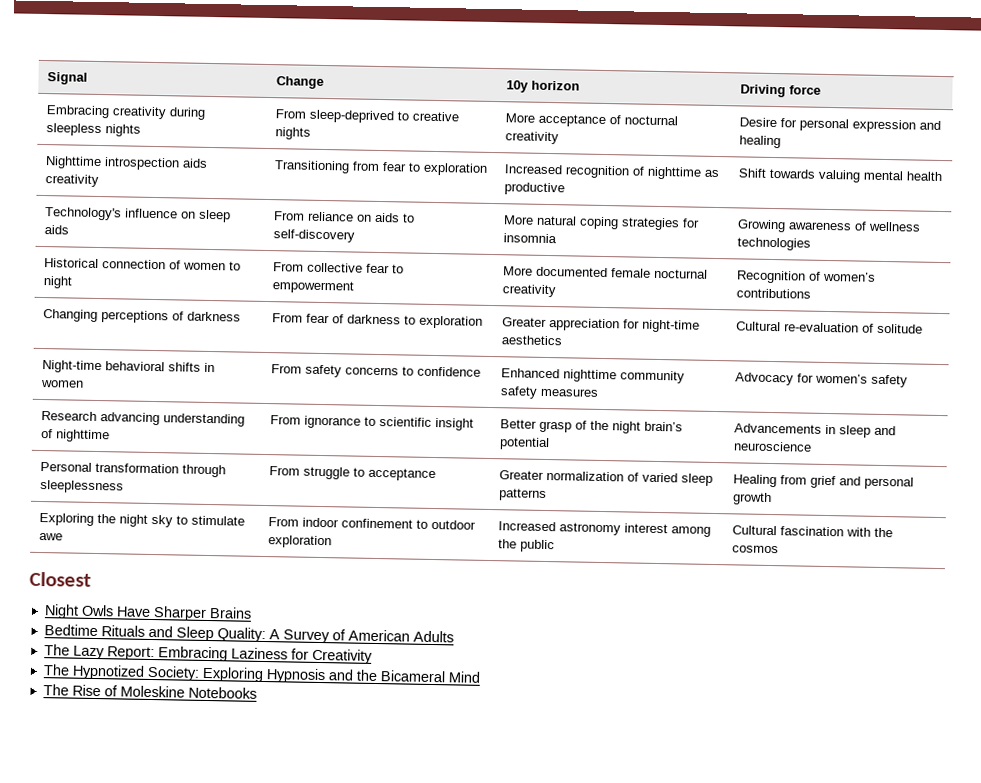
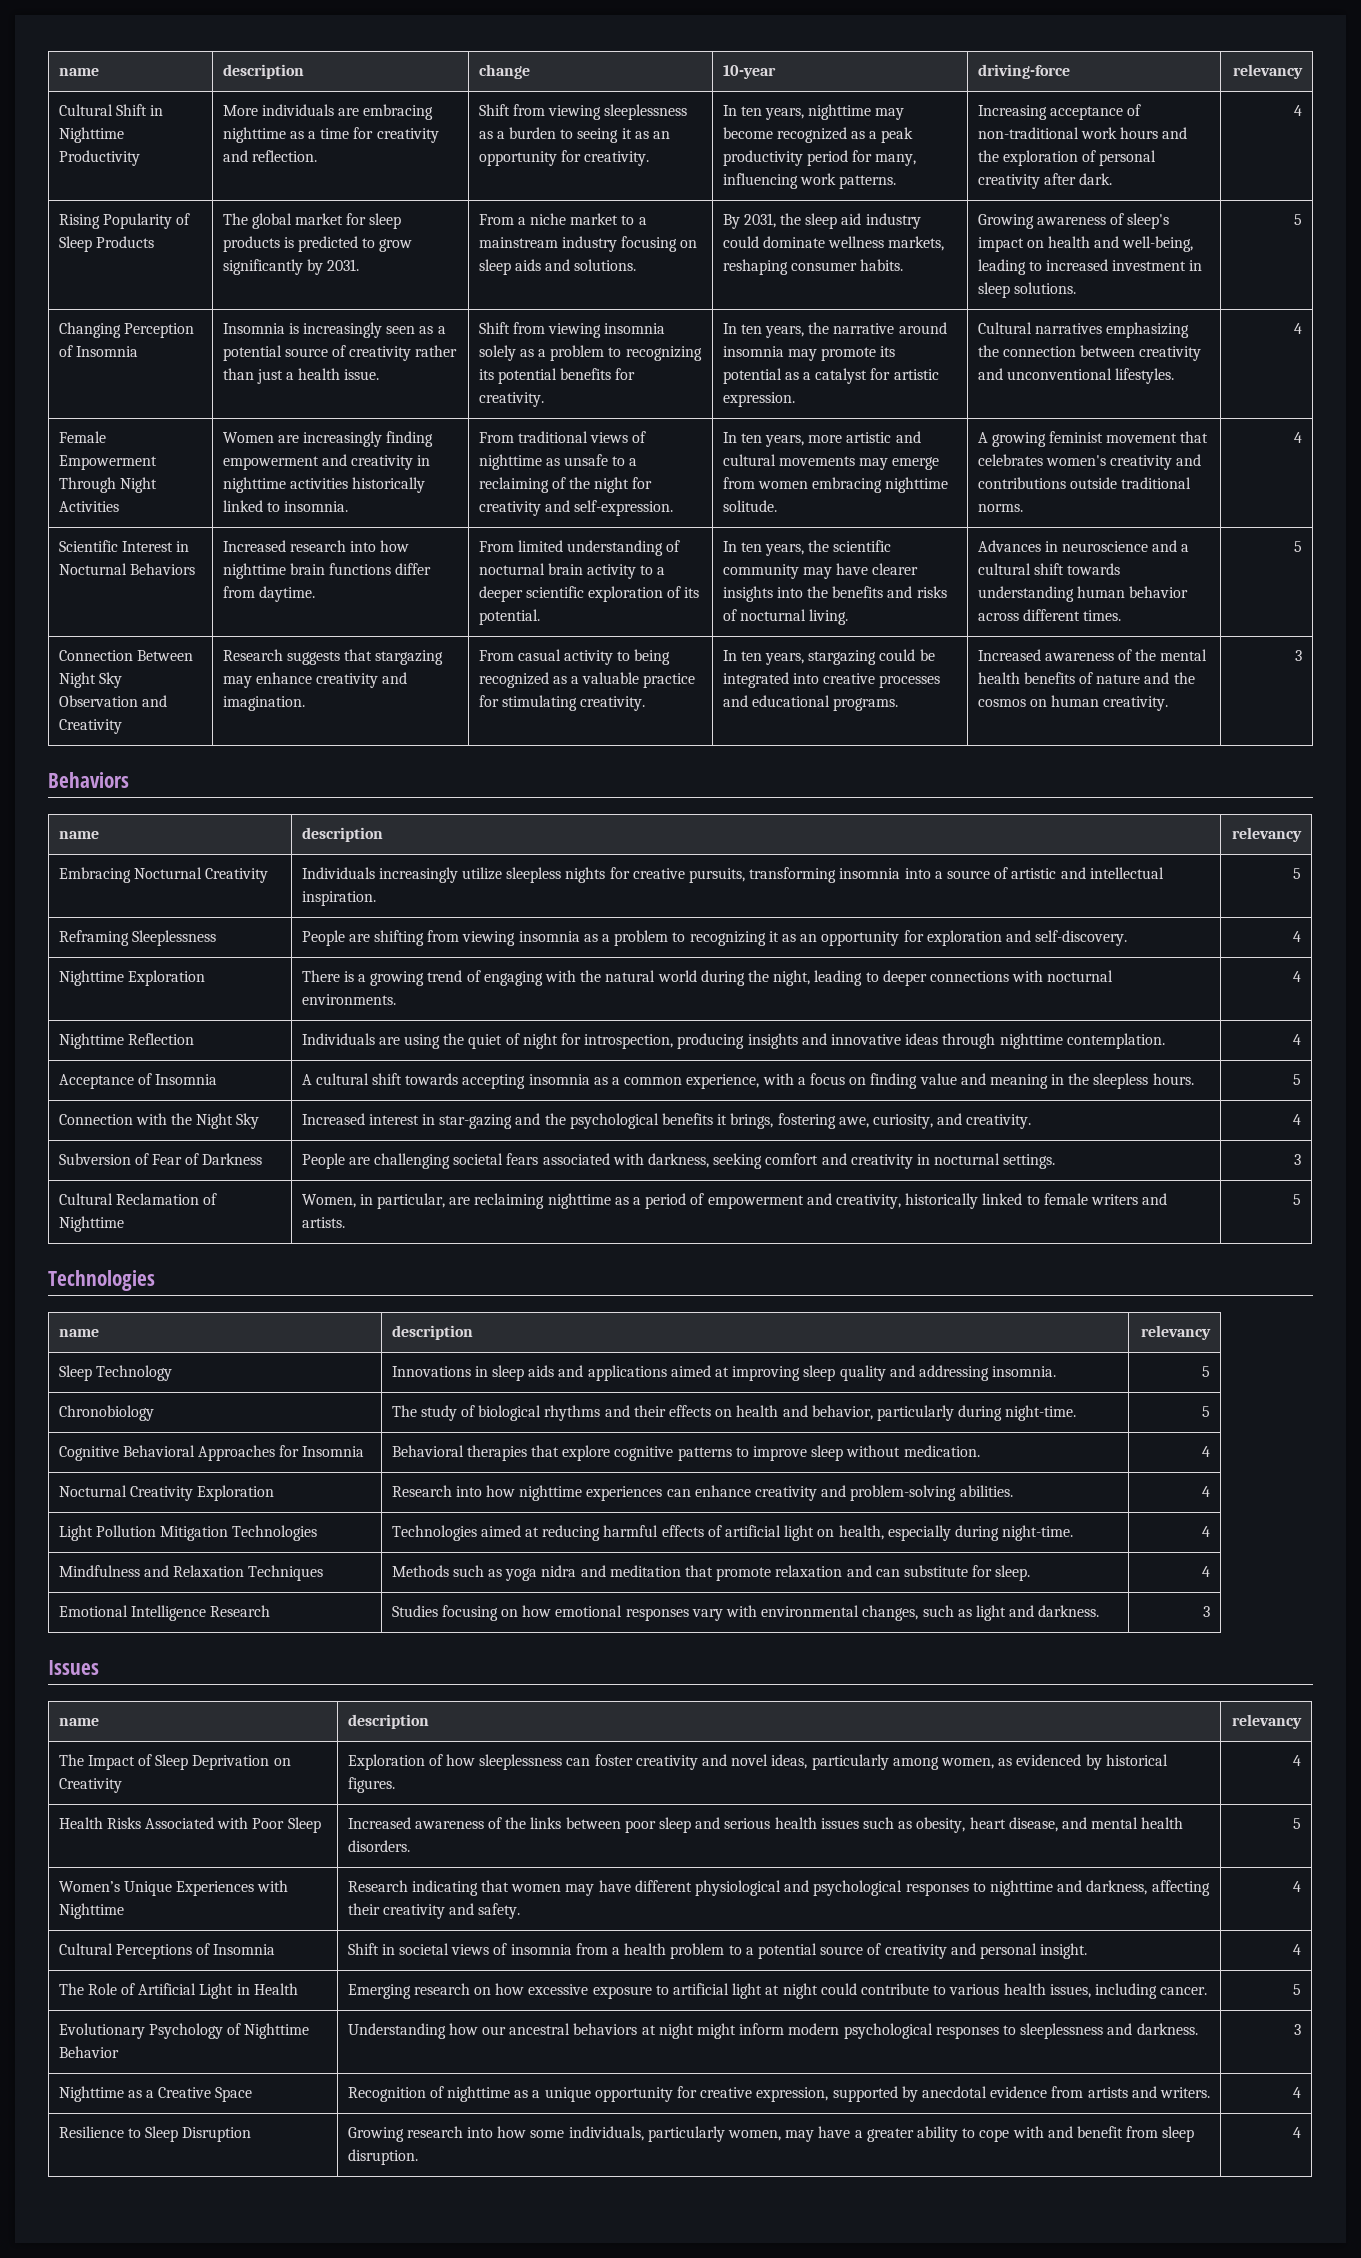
[46,72,88,85] [275,76,324,89] [505,80,580,93] [739,84,821,98] [45,105,206,120] [45,123,141,137] [274,109,459,124] [274,127,311,140] [504,113,678,128] [504,131,559,145] [738,117,941,133] [738,135,781,149] [44,156,208,171] [44,174,99,187] [273,160,488,176] [503,164,719,180] [503,182,565,196] [737,168,942,183] [43,207,231,223] [43,225,69,235] [273,211,415,223] [272,229,355,243] [502,215,700,231] [502,233,557,244] [736,219,921,233] [736,237,811,251] [43,258,241,271] [42,276,72,289] [272,262,404,274] [271,280,354,294] [502,266,708,279] [501,284,556,298] [735,270,876,284] [735,288,811,299] [42,309,241,324] [271,313,483,329] [501,317,700,333] [500,335,562,346] [735,321,923,334] [41,360,215,374] [40,379,84,388] [270,364,481,378] [500,368,685,384] [499,386,599,399] [734,372,908,388] [40,410,245,427] [40,428,110,443] [269,415,474,431] [499,419,683,434] [498,437,550,451] [733,423,896,438] [732,441,812,452] [39,461,226,478] [39,479,124,494] [268,466,436,482] [498,470,713,486] [498,488,547,502] [732,474,914,490] [732,492,772,506] [38,512,245,528] [38,532,63,541] [267,517,476,530] [267,535,332,549] [497,521,711,537] [497,539,555,553] [731,525,893,538] [731,545,779,554] [29,571,91,587] [43,604,252,621] [43,624,454,644] [43,644,373,664] [42,664,481,684] [42,684,257,699] Signal | Change | 10y horizon | Driving force // Embracing creativity during sleepless nights | From sleep-deprived to creative nights | More acceptance of nocturnal creativity | Desire for personal expression and healing // Nighttime introspection aids creativity | Transitioning from fear to exploration | Increased recognition of nighttime as productive | Shift towards valuing mental health // Technology's influence on sleep aids | From reliance on aids to self-discovery | More natural coping strategies for insomnia | Growing awareness of wellness technologies // Historical connection of women to night | From collective fear to empowerment | More documented female nocturnal creativity | Recognition of women’s contributions // Changing perceptions of darkness | From fear of darkness to exploration | Greater appreciation for night-time aesthetics | Cultural re-evaluation of solitude // Night-time behavioral shifts in women | From safety concerns to confidence | Enhanced nighttime community safety measures | Advocacy for women’s safety // Research advancing understanding of nighttime | From ignorance to scientific insight | Better grasp of the night brain’s potential | Advancements in sleep and neuroscience // Personal transformation through sleeplessness | From struggle to acceptance | Greater normalization of varied sleep patterns | Healing from grief and personal growth // Exploring the night sky to stimulate awe | From indoor confinement to outdoor exploration | Increased astronomy interest among the public | Cultural fascination with the cosmos // Closest // Night Owls Have Sharper Brains // Bedtime Rituals and Sleep Quality: A Survey of American Adults // The Lazy Report: Embracing Laziness for Creativity // The Hypnotized Society: Exploring Hypnosis and the Bicameral Mind // The Rise of Moleskine Notebooks -> [58,68,99,76] [222,64,304,79] [478,64,530,79] [722,65,776,79] [977,64,1070,79] [1233,64,1304,79] [58,104,164,116] [58,127,124,143] [58,150,140,166] [222,104,434,120] [222,127,439,143] [222,150,317,162] [478,104,688,120] [478,127,671,143] [478,150,650,166] [722,104,905,120] [722,127,914,143] [722,150,917,166] [722,173,897,189] [977,104,1142,120] [977,127,1188,139] [977,150,1157,166] [977,173,1113,189] [1294,105,1303,116] [58,213,191,229] [58,236,154,252] [222,213,402,229] [222,236,413,252] [222,259,360,275] [478,213,647,225] [478,236,698,252] [478,259,637,275] [722,213,921,229] [722,236,945,251] [722,259,904,275] [977,213,1170,229] [977,236,1194,252] [977,259,1203,275] [977,282,1076,298] [1294,214,1303,225] [58,322,194,338] [58,345,138,357] [222,322,446,338] [222,345,458,361] [222,368,380,384] [478,322,666,338] [478,345,702,361] [478,368,636,384] [478,392,544,407] [722,322,947,338] [722,346,896,361] [722,368,939,384] [722,392,795,407] [977,322,1190,338] [977,345,1202,361] [977,368,1175,384] [1294,323,1303,334] [58,431,106,443] [58,455,157,470] [58,477,157,493] [58,501,119,512] [222,431,434,447] [222,454,431,470] [222,477,426,493] [222,500,349,512] [478,431,647,443] [478,454,638,470] [478,477,653,493] [478,500,674,516] [722,431,921,447] [722,454,940,470] [722,477,949,493] [722,500,777,512] [977,431,1209,447] [977,454,1202,470] [977,477,1192,489] [977,504,1023,512] [1294,432,1303,443] [58,540,190,552] [58,563,195,575] [222,540,410,552] [222,563,432,579] [222,586,315,602] [478,540,681,556] [478,563,666,579] [478,586,700,602] [478,609,540,625] [722,540,892,556] [722,563,919,579] [722,586,947,602] [722,609,849,625] [977,540,1190,552] [977,563,1121,575] [977,586,1189,602] [977,609,1122,621] [1294,541,1303,552] [58,650,193,661] [58,672,122,688] [58,695,167,707] [58,719,122,734] [222,649,444,665] [222,672,408,688] [222,696,305,711] [478,649,671,665] [478,672,696,688] [478,695,646,711] [722,649,935,665] [722,672,941,688] [722,695,899,711] [977,649,1208,661] [977,672,1195,684] [977,695,1169,711] [1295,650,1303,661] [48,772,129,788] [58,831,99,839] [301,827,383,842] [1232,827,1303,842] [58,867,269,883] [301,867,1164,883] [301,891,376,906] [1293,868,1302,879] [58,930,216,946] [301,930,1128,946] [1293,931,1302,942] [58,970,205,986] [301,970,1114,986] [301,994,396,1005] [1293,971,1302,982] [58,1033,194,1049] [301,1033,1165,1049] [1293,1034,1302,1045] [58,1073,218,1089] [301,1073,1194,1089] [1293,1074,1302,1085] [58,1113,260,1129] [301,1113,1032,1129] [1293,1114,1302,1125] [58,1153,263,1165] [301,1153,1056,1169] [1294,1154,1302,1165] [58,1193,218,1205] [58,1216,124,1232] [301,1193,1168,1209] [301,1217,345,1228] [1293,1194,1302,1205] [48,1270,155,1291] [58,1329,99,1337] [391,1325,473,1340] [1141,1325,1212,1340] [58,1365,172,1381] [391,1365,1057,1381] [1202,1366,1211,1377] [58,1405,154,1421] [391,1405,1077,1421] [1202,1406,1211,1417] [58,1445,365,1461] [391,1445,980,1461] [1202,1446,1211,1457] [58,1485,275,1501] [391,1485,1013,1501] [1202,1486,1211,1497] [58,1525,318,1541] [391,1525,1074,1541] [1202,1526,1211,1537] [58,1565,324,1581] [391,1565,1031,1581] [1202,1566,1211,1577] [58,1605,271,1621] [391,1605,1100,1621] [1203,1606,1211,1617] [48,1660,99,1675] [58,1718,99,1726] [347,1714,429,1729] [1232,1714,1303,1729] [58,1754,291,1770] [58,1778,122,1793] [347,1754,1168,1770] [347,1777,395,1793] [1293,1755,1302,1766] [58,1817,321,1833] [347,1817,1184,1833] [347,1840,410,1852] [1293,1818,1302,1829] [58,1880,289,1896] [58,1903,124,1919] [347,1880,1210,1896] [347,1903,521,1919] [1293,1881,1302,1892] [58,1943,276,1959] [347,1943,1088,1959] [1293,1944,1302,1955] [58,1983,298,1999] [347,1983,1208,1999] [1293,1984,1302,1995] [58,2023,310,2039] [58,2046,119,2058] [347,2023,1198,2039] [1294,2024,1302,2035] [58,2086,253,2102] [347,2086,1210,2102] [1293,2087,1302,2098] [58,2126,252,2142] [347,2126,1195,2142] [347,2149,418,2165] [1293,2127,1302,2138] name | description | change | 10-year | driving-force | relevancy // Cultural Shift in Nighttime Productivity | More individuals are embracing nighttime as a time for creativity and reflection. | Shift from viewing sleeplessness as a burden to seeing it as an opportunity for creativity. | In ten years, nighttime may become recognized as a peak productivity period for many, influencing work patterns. | Increasing acceptance of non-traditional work hours and the exploration of personal creativity after dark. | 4 // Rising Popularity of Sleep Products | The global market for sleep products is predicted to grow significantly by 2031. | From a niche market to a mainstream industry focusing on sleep aids and solutions. | By 2031, the sleep aid industry could dominate wellness markets, reshaping consumer habits. | Growing awareness of sleep's impact on health and well-being, leading to increased investment in sleep solutions. | 5 // Changing Perception of Insomnia | Insomnia is increasingly seen as a potential source of creativity rather than just a health issue. | Shift from viewing insomnia solely as a problem to recognizing its potential benefits for creativity. | In ten years, the narrative around insomnia may promote its potential as a catalyst for artistic expression. | Cultural narratives emphasizing the connection between creativity and unconventional lifestyles. | 4 // Female Empowerment Through Night Activities | Women are increasingly finding empowerment and creativity in nighttime activities historically linked to insomnia. | From traditional views of nighttime as unsafe to a reclaiming of the night for creativity and self-expression. | In ten years, more artistic and cultural movements may emerge from women embracing nighttime solitude. | A growing feminist movement that celebrates women's creativity and contributions outside traditional norms. | 4 // Scientific Interest in Nocturnal Behaviors | Increased research into how nighttime brain functions differ from daytime. | From limited understanding of nocturnal brain activity to a deeper scientific exploration of its potential. | In ten years, the scientific community may have clearer insights into the benefits and risks of nocturnal living. | Advances in neuroscience and a cultural shift towards understanding human behavior across different times. | 5 // Connection Between Night Sky Observation and Creativity | Research suggests that stargazing may enhance creativity and imagination. | From casual activity to being recognized as a valuable practice for stimulating creativity. | In ten years, stargazing could be integrated into creative processes and educational programs. | Increased awareness of the mental health benefits of nature and the cosmos on human creativity. | 3 // Behaviors // name | description | relevancy // Embracing Nocturnal Creativity | Individuals increasingly utilize sleepless nights for creative pursuits, transforming insomnia into a source of artistic and intellectual inspiration. | 5 // Reframing Sleeplessness | People are shifting from viewing insomnia as a problem to recognizing it as an opportunity for exploration and self-discovery. | 4 // Nighttime Exploration | There is a growing trend of engaging with the natural world during the night, leading to deeper connections with nocturnal environments. | 4 // Nighttime Reflection | Individuals are using the quiet of night for introspection, producing insights and innovative ideas through nighttime contemplation. | 4 // Acceptance of Insomnia | A cultural shift towards accepting insomnia as a common experience, with a focus on finding value and meaning in the sleepless hours. | 5 // Connection with the Night Sky | Increased interest in star-gazing and the psychological benefits it brings, fostering awe, curiosity, and creativity. | 4 // Subversion of Fear of Darkness | People are challenging societal fears associated with darkness, seeking comfort and creativity in nocturnal settings. | 3 // Cultural Reclamation of Nighttime | Women, in particular, are reclaiming nighttime as a period of empowerment and creativity, historically linked to female writers and artists. | 5 // Technologies // name | description | relevancy // Sleep Technology | Innovations in sleep aids and applications aimed at improving sleep quality and addressing insomnia. | 5 // Chronobiology | The study of biological rhythms and their effects on health and behavior, particularly during night-time. | 5 // Cognitive Behavioral Approaches for Insomnia | Behavioral therapies that explore cognitive patterns to improve sleep without medication. | 4 // Nocturnal Creativity Exploration | Research into how nighttime experiences can enhance creativity and problem-solving abilities. | 4 // Light Pollution Mitigation Technologies | Technologies aimed at reducing harmful effects of artificial light on health, especially during night-time. | 4 // Mindfulness and Relaxation Techniques | Methods such as yoga nidra and meditation that promote relaxation and can substitute for sleep. | 4 // Emotional Intelligence Research | Studies focusing on how emotional responses vary with environmental changes, such as light and darkness. | 3 // Issues // name | description | relevancy // The Impact of Sleep Deprivation on Creativity | Exploration of how sleeplessness can foster creativity and novel ideas, particularly among women, as evidenced by historical figures. | 4 // Health Risks Associated with Poor Sleep | Increased awareness of the links between poor sleep and serious health issues such as obesity, heart disease, and mental health disorders. | 5 // Women’s Unique Experiences with Nighttime | Research indicating that women may have different physiological and psychological responses to nighttime and darkness, affecting their creativity and safety. | 4 // Cultural Perceptions of Insomnia | Shift in societal views of insomnia from a health problem to a potential source of creativity and personal insight. | 4 // The Role of Artificial Light in Health | Emerging research on how excessive exposure to artificial light at night could contribute to various health issues, including cancer. | 5 // Evolutionary Psychology of Nighttime Behavior | Understanding how our ancestral behaviors at night might inform modern psychological responses to sleeplessness and darkness. | 3 // Nighttime as a Creative Space | Recognition of nighttime as a unique opportunity for creative expression, supported by anecdotal evidence from artists and writers. | 4 // Resilience to Sleep Disruption | Growing research into how some individuals, particularly women, may have a greater ability to cope with and benefit from sleep disruption. | 4

